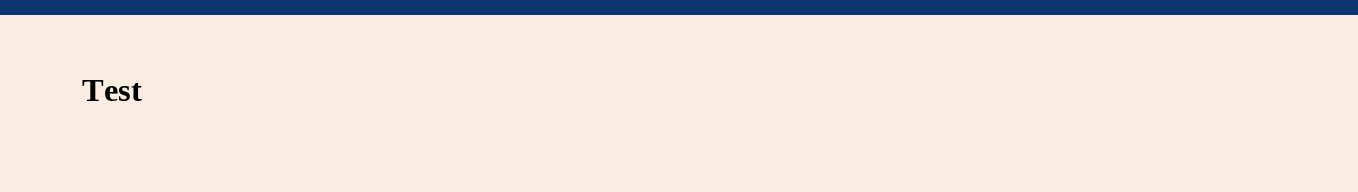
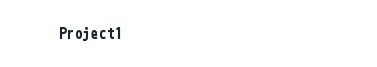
[82,80,142,101] Test -> [58,26,122,41] Project1

